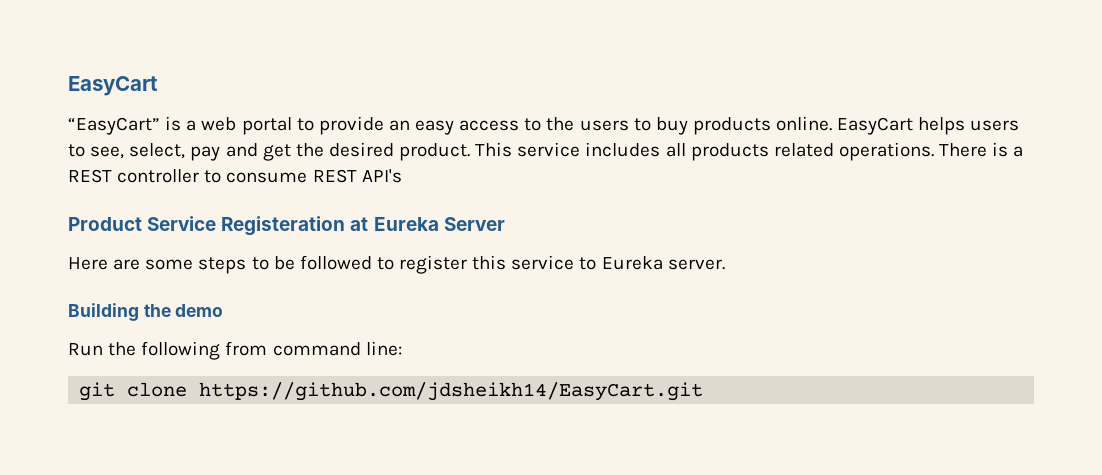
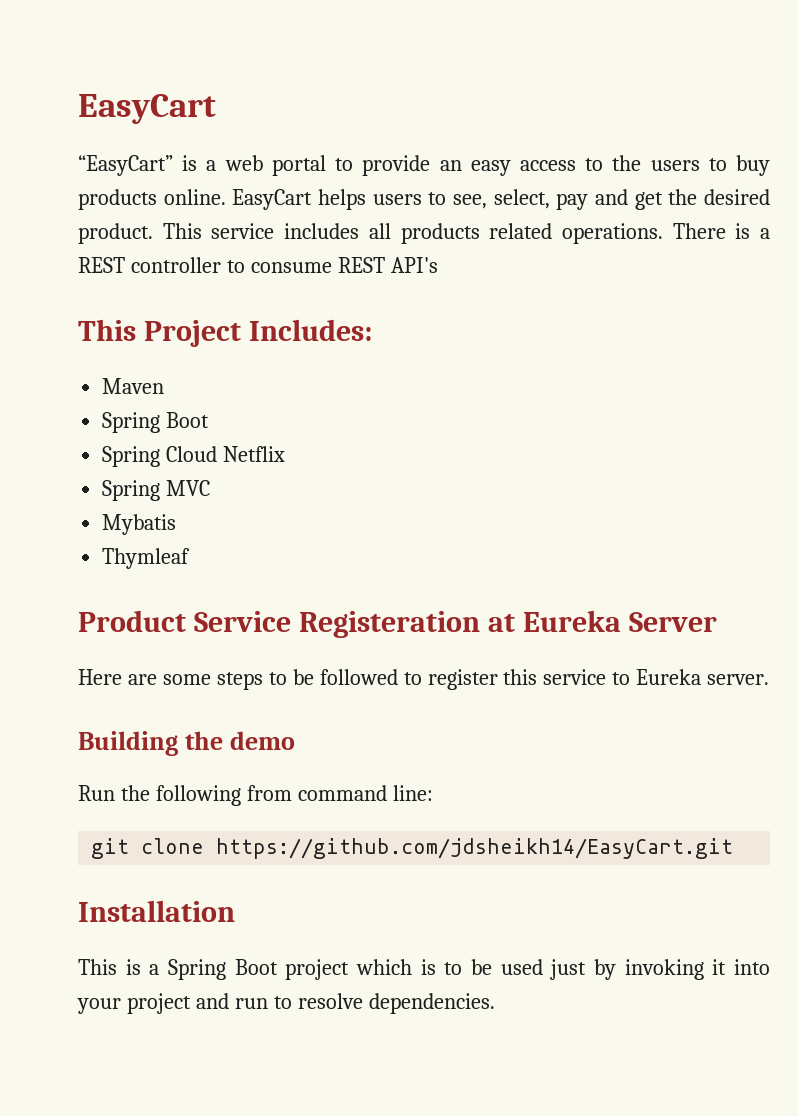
(402, 176) none -> [78,319,372,347] [102,378,165,394] [102,412,210,433] [102,446,286,467] [102,480,211,501] [102,514,177,535] [102,548,191,569] // This Project Includes: // Maven // Spring Boot // Spring Cloud Netflix // Spring MVC // Mybatis // Thymleaf
(704, 391) none -> [78,900,235,922] [78,959,770,980] [77,993,495,1014] // Installation // This is a Spring Boot project which is to be used just by invoking it into your project and run to resolve dependencies.

